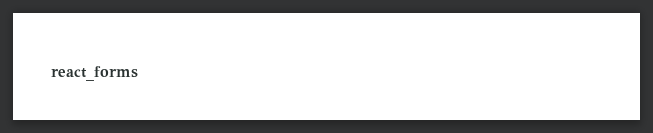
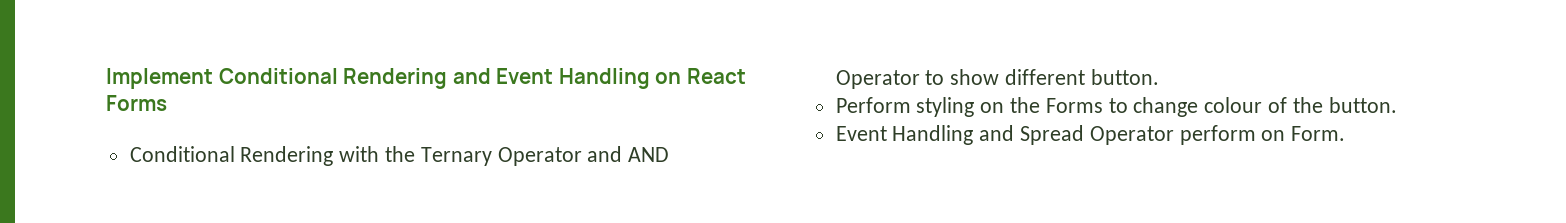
[51,66,138,81] react_forms -> [106,68,746,89] [106,95,167,111] [129,146,670,166] [835,69,1159,89] [835,97,1397,117] [835,125,1346,145] Implement Conditional Rendering and Event Handling on React Forms // Conditional Rendering with the Ternary Operator and AND Operator to show different button. // Perform styling on the Forms to change colour of the button. // Event Handling and Spread Operator perform on Form.

